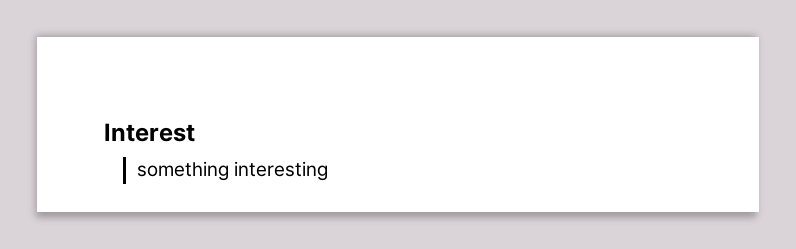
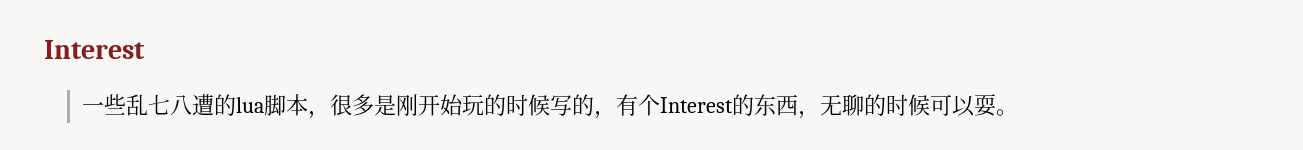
[136,161,329,181] something interesting -> [81,94,1018,119] 一些乱七八遭的lua脚本，很多是刚开始玩的时候写的，有个Interest的东西，无聊的时候可以耍。

